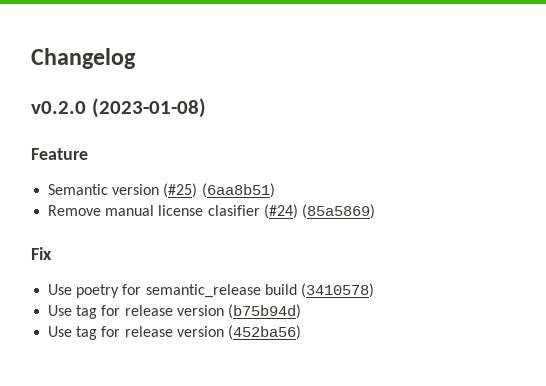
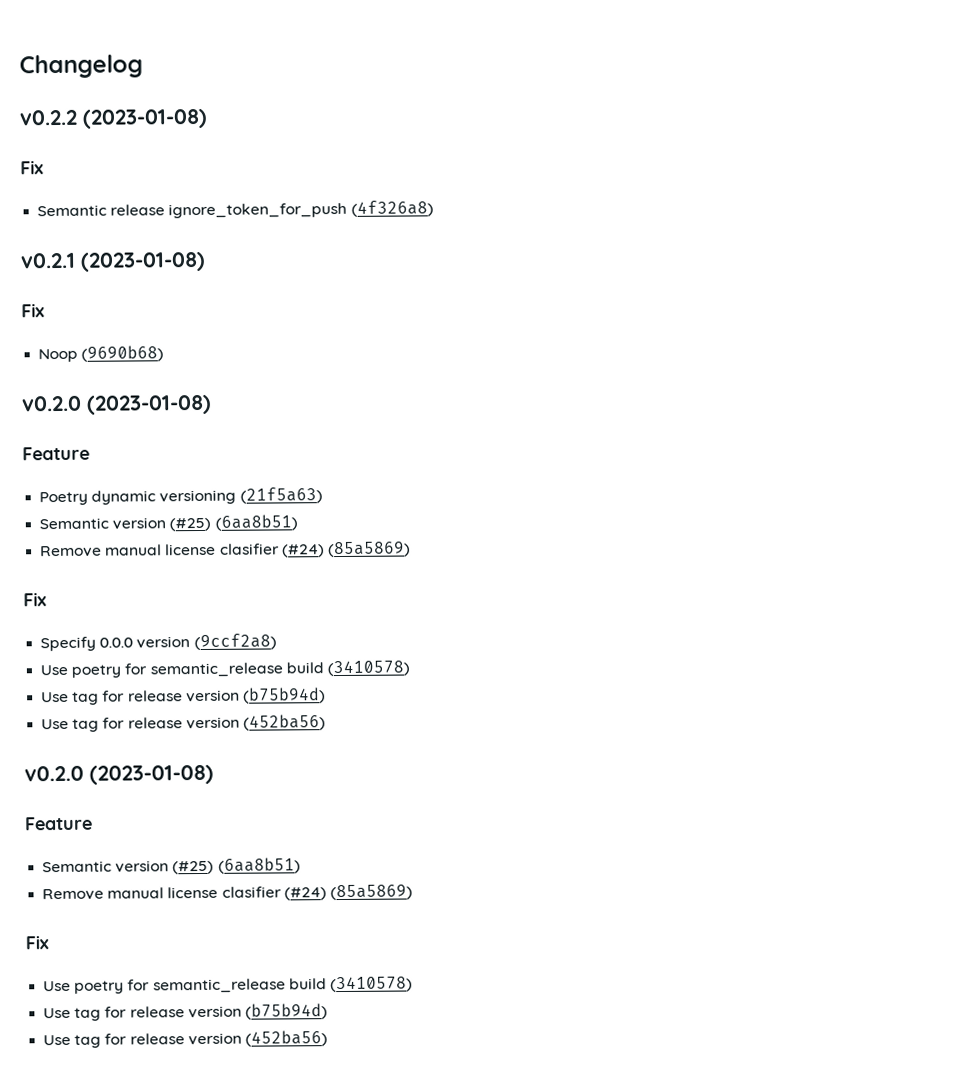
(136, 58) none -> [19,108,208,129] [20,160,44,175] [37,200,434,219] [20,251,206,272] [21,303,45,318] [38,345,165,363] [21,394,212,415] [22,446,90,461] [39,487,323,506] [39,514,298,532] [40,541,411,558] [23,592,47,607] [40,633,277,652] [40,660,410,678] [41,687,326,705] [41,714,326,732] // v0.2.2 (2023-01-08) // Fix // Semantic release ignore_token_for_push (4f326a8) // v0.2.1 (2023-01-08) // Fix // Noop (9690b68) // v0.2.0 (2023-01-08) // Feature // Poetry dynamic versioning (21f5a63) // Semantic version (#25) (6aa8b51) // Remove manual license clasifier (#24) (85a5869) // Fix // Specify 0.0.0 version (9ccf2a8) // Use poetry for semantic_release build (3410578) // Use tag for release version (b75b94d) // Use tag for release version (452ba56)

